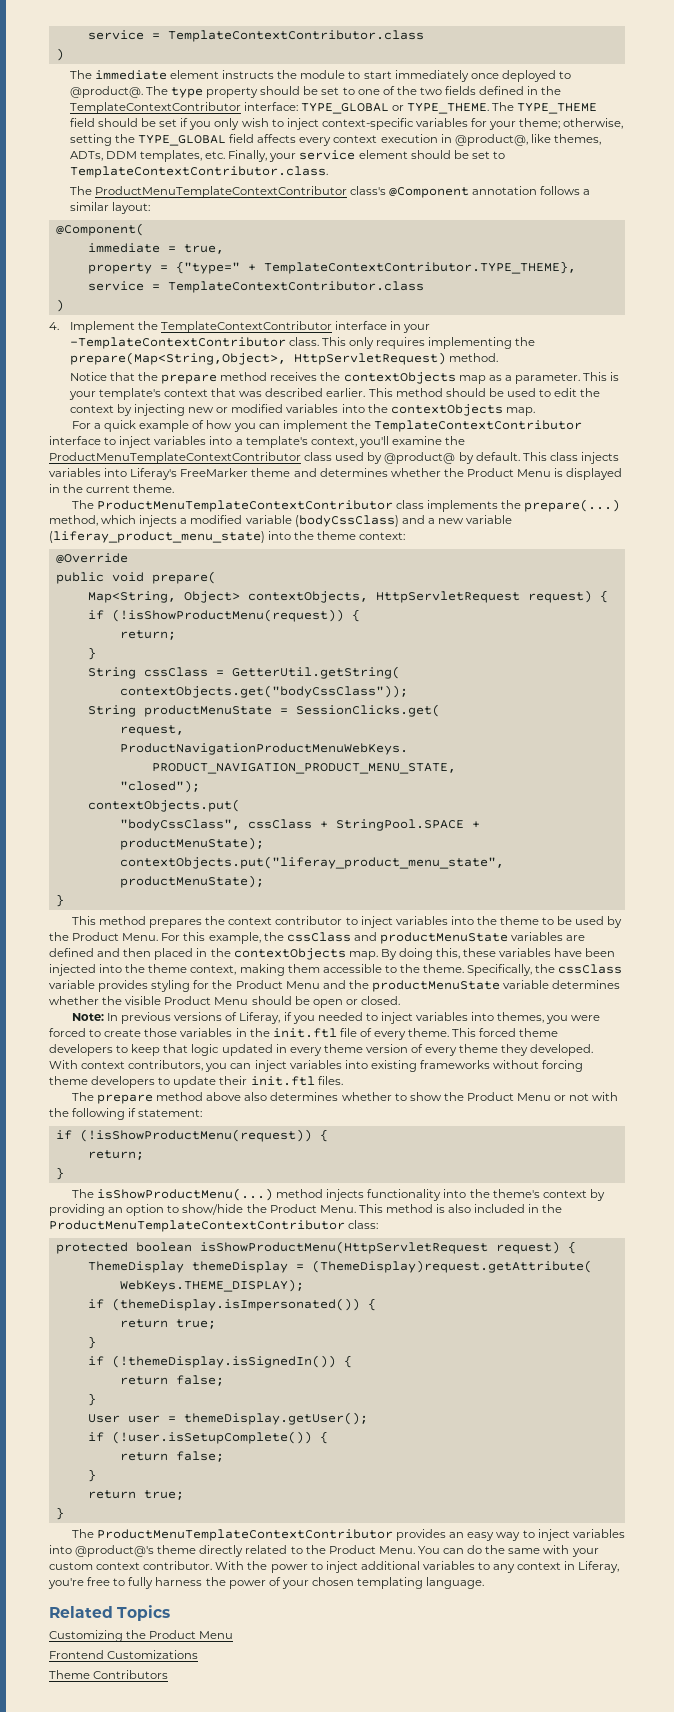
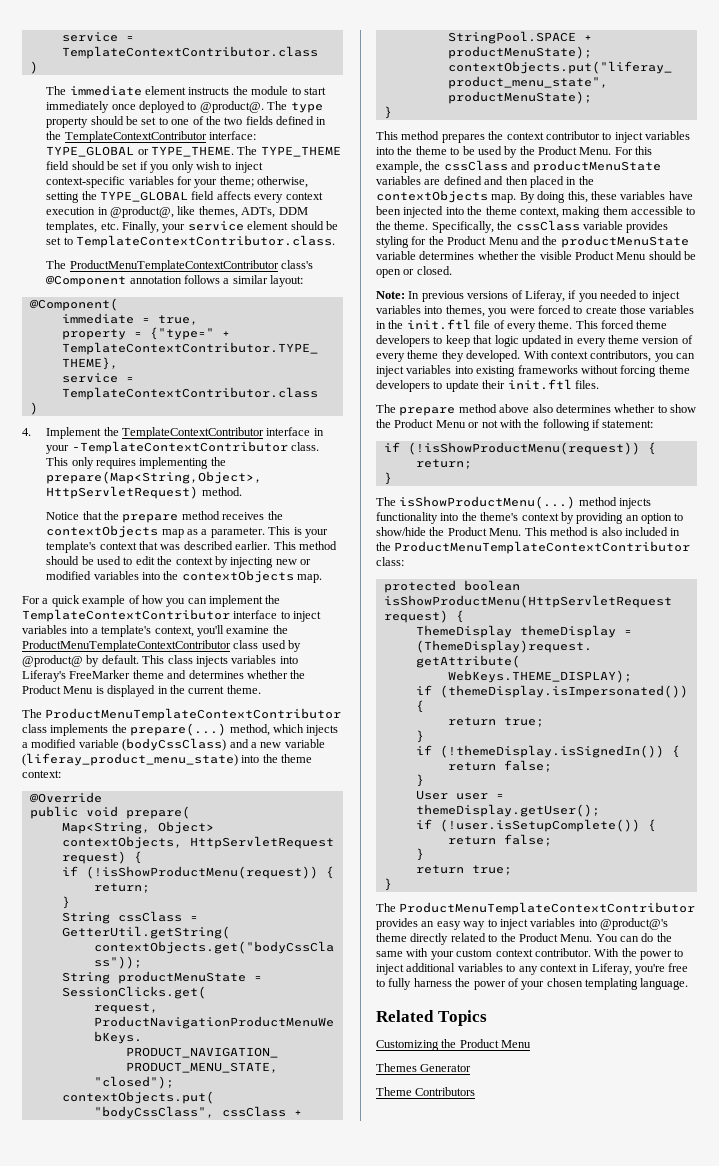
[49,1650,199,1659] Frontend Customizations -> [376,1063,472,1072] Themes Generator

